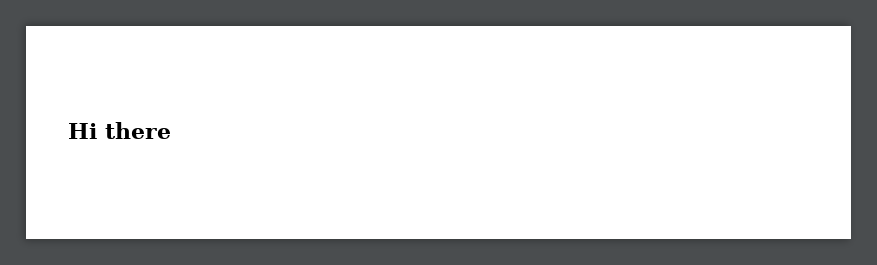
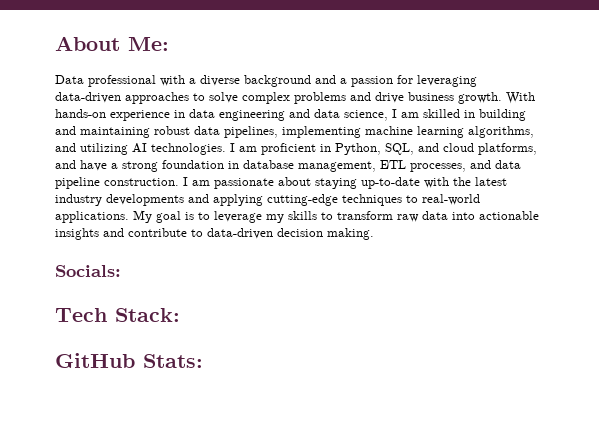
[68,122,171,139] Hi there -> [55,36,169,51] [55,75,477,87] [55,92,535,104] [55,109,526,121] [55,126,534,138] [55,143,537,155] [55,160,521,172] [55,177,507,189] [55,194,480,206] [55,210,539,223] [55,228,374,240] [55,265,121,277] [55,308,180,322] [55,353,203,368] About Me: // Data professional with a diverse background and a passion for leveraging data-driven approaches to solve complex problems and drive business growth. With hands-on experience in data engineering and data science, I am skilled in building and maintaining robust data pipelines, implementing machine learning algorithms, and utilizing AI technologies. I am proficient in Python, SQL, and cloud platforms, and have a strong foundation in database management, ETL processes, and data pipeline construction. I am passionate about staying up-to-date with the latest industry developments and applying cutting-edge techniques to real-world applications. My goal is to leverage my skills to transform raw data into actionable insights and contribute to data-driven decision making. // Socials: // Tech Stack: // GitHub Stats:

